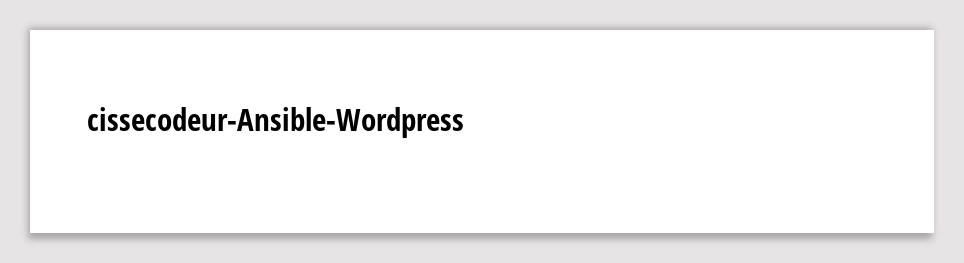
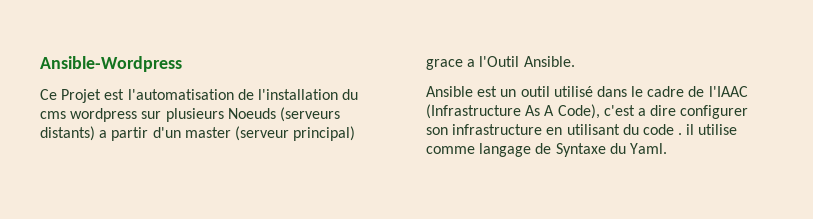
[87,107,464,138] cissecodeur-Ansible-Wordpress -> [40,56,182,72] [40,89,359,103] [40,107,340,122] [40,126,356,141] [426,56,575,70] [426,86,748,97] [426,104,749,119] [426,124,738,135] [426,143,667,157] Ansible-Wordpress // Ce Projet est l'automatisation de l'installation du cms wordpress sur plusieurs Noeuds (serveurs distants) a partir d'un master (serveur principal) grace a l'Outil Ansible. // Ansible est un outil utilisé dans le cadre de l'IAAC (Infrastructure As A Code), c'est a dire configurer son infrastructure en utilisant du code . il utilise comme langage de Syntaxe du Yaml.

